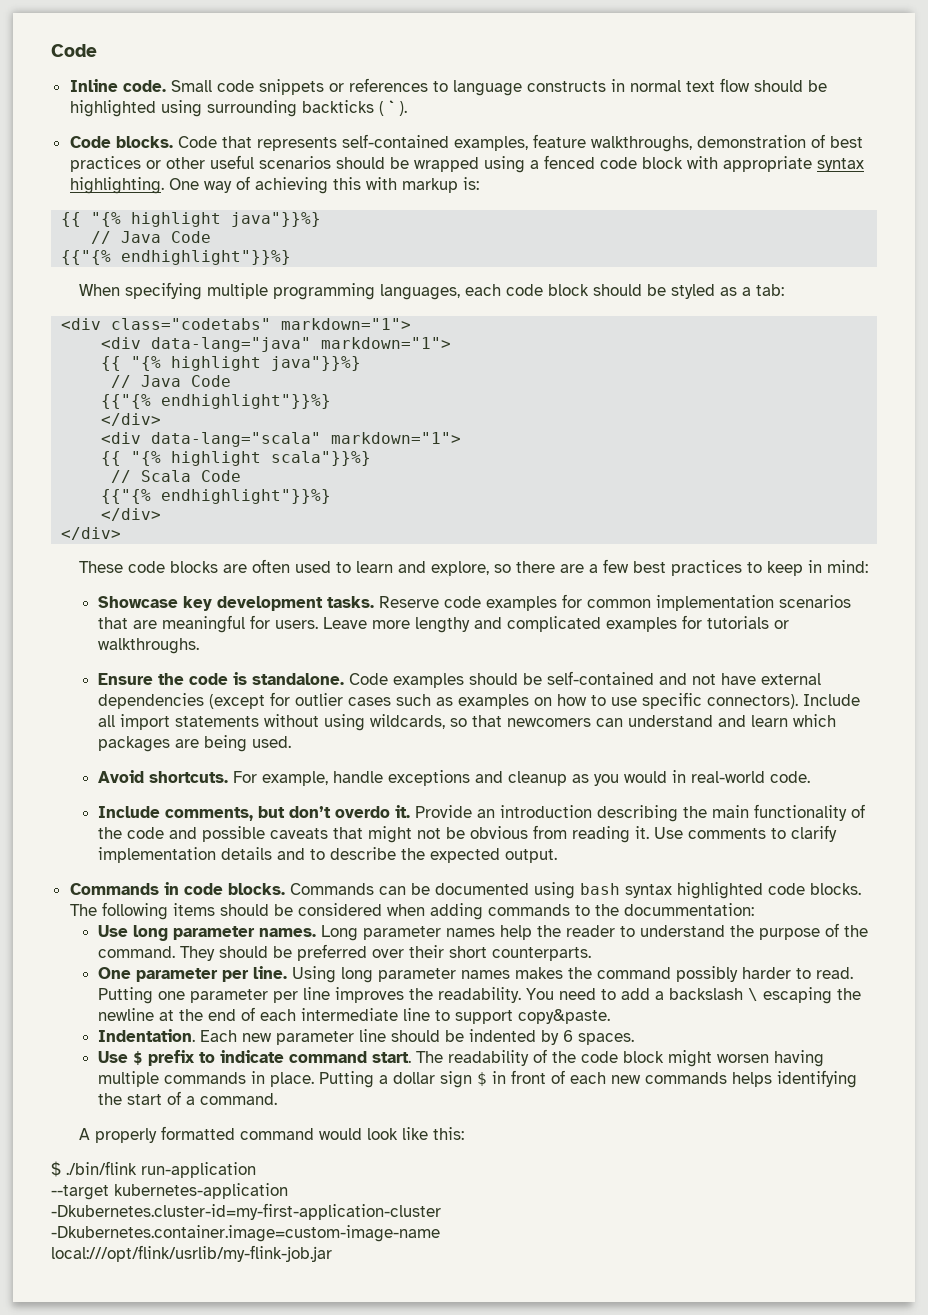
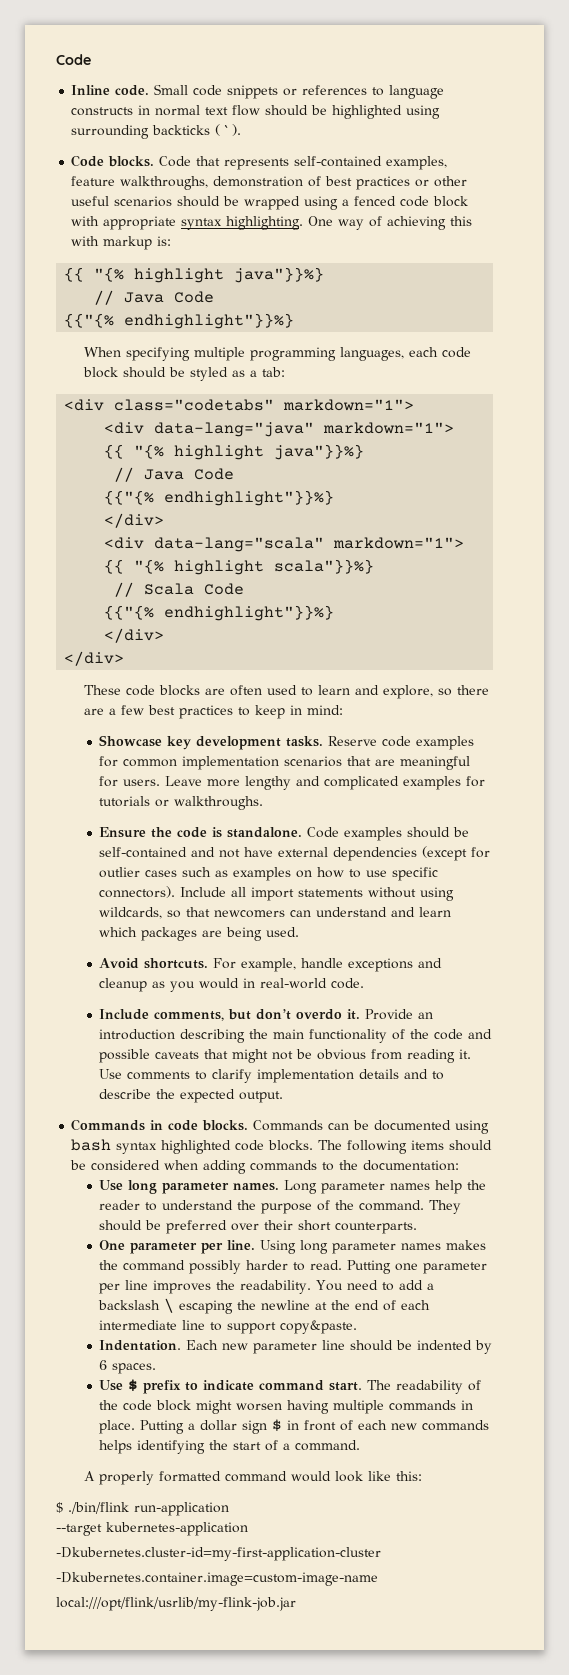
[623,903,754,916] docummentation: -> [363,1160,460,1171] documentation:

